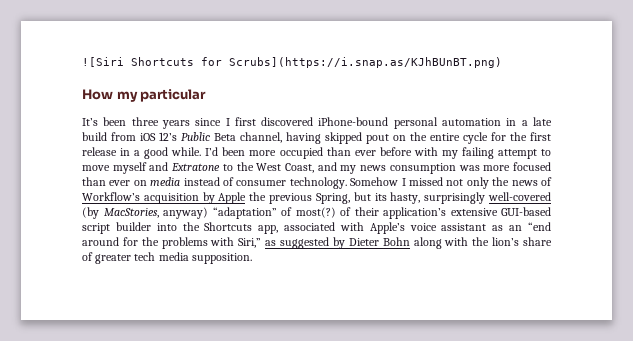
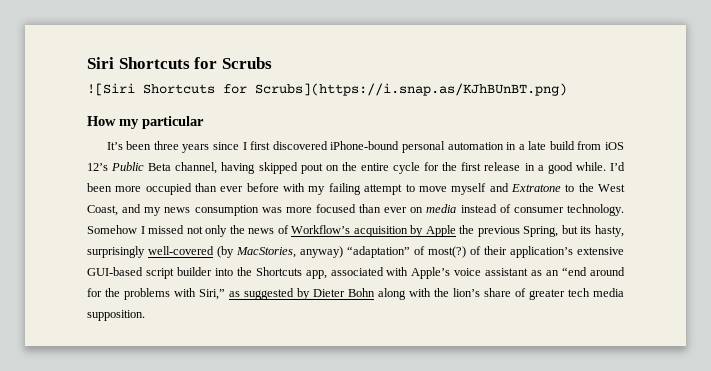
(82, 62) none -> [87,57,272,69] Siri Shortcuts for Scrubs //

